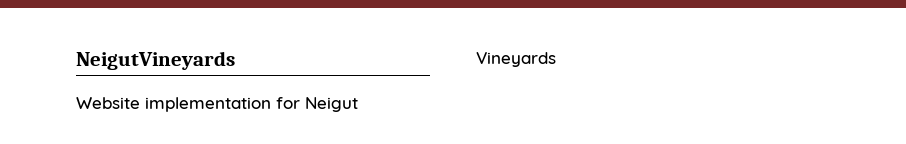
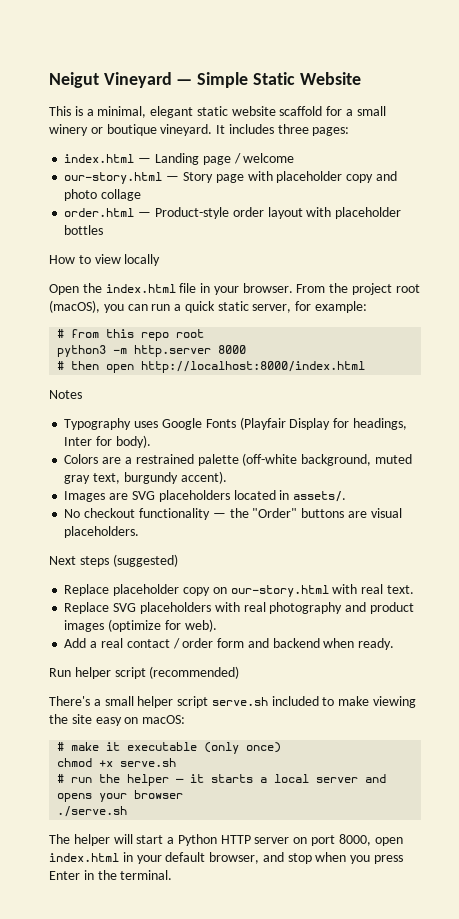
[76,51,235,70] [76,97,358,112] [476,52,556,67] NeigutVineyards // Website implementation for Neigut Vineyards -> [49,72,361,88] [49,106,386,118] [49,124,350,136] [64,153,295,165] [64,171,397,184] [64,189,142,201] [64,207,402,219] [64,225,104,235] [49,254,161,266] [49,283,420,295] [49,300,368,313] [57,329,205,341] [57,345,247,357] [57,361,366,373] [49,390,82,399] [64,417,407,430] [64,435,151,448] [64,453,412,466] [64,471,227,484] [64,490,347,502] [64,508,402,520] [64,526,140,538] [49,554,178,567] [64,584,414,597] [64,602,414,614] [64,619,217,632] [64,638,395,650] [49,666,240,679] [49,696,417,708] [49,714,186,726] [57,742,282,754] [57,758,177,767] [57,774,387,786] [57,790,184,802] [57,806,128,817] [49,834,403,846] [49,852,404,864] [49,870,173,880] Neigut Vineyard — Simple Static Website // This is a minimal, elegant static website scaffold for a small winery or boutique vineyard. It includes three pages: // index.html — Landing page / welcome // our-story.html — Story page with placeholder copy and photo collage // order.html — Product-style order layout with placeholder bottles // How to view locally // Open the index.html file in your browser. From the project root (macOS), you can run a quick static server, for example: // # from this repo root // python3 -m http.server 8000 // # then open http://localhost:8000/index.html // Notes // Typography uses Google Fonts (Playfair Display for headings, Inter for body). // Colors are a restrained palette (off-white background, muted gray text, burgundy accent). // Images are SVG placeholders located in assets/. // No checkout functionality — the "Order" buttons are visual placeholders. // Next steps (suggested) // Replace placeholder copy on our-story.html with real text. // Replace SVG placeholders with real photography and product images (optimize for web). // Add a real contact / order form and backend when ready. // Run helper script (recommended) // There's a small helper script serve.sh included to make viewing the site easy on macOS: // # make it executable (only once) // chmod +x serve.sh // # run the helper — it starts a local server and opens your browser // ./serve.sh // The helper will start a Python HTTP server on port 8000, open index.html in your default browser, and stop when you press Enter in the terminal.

